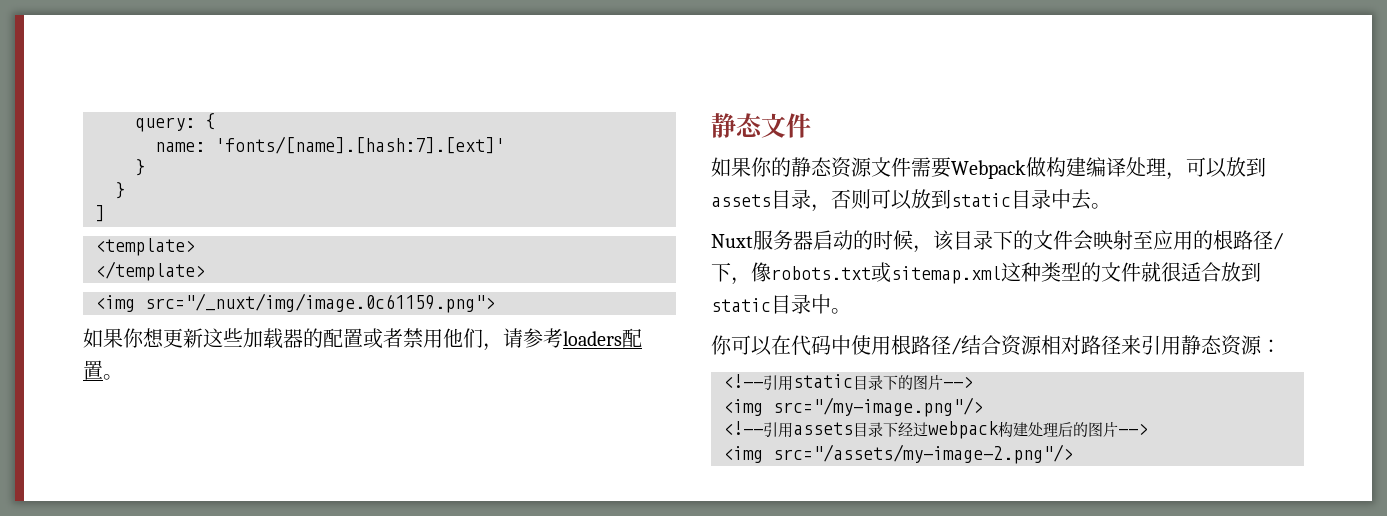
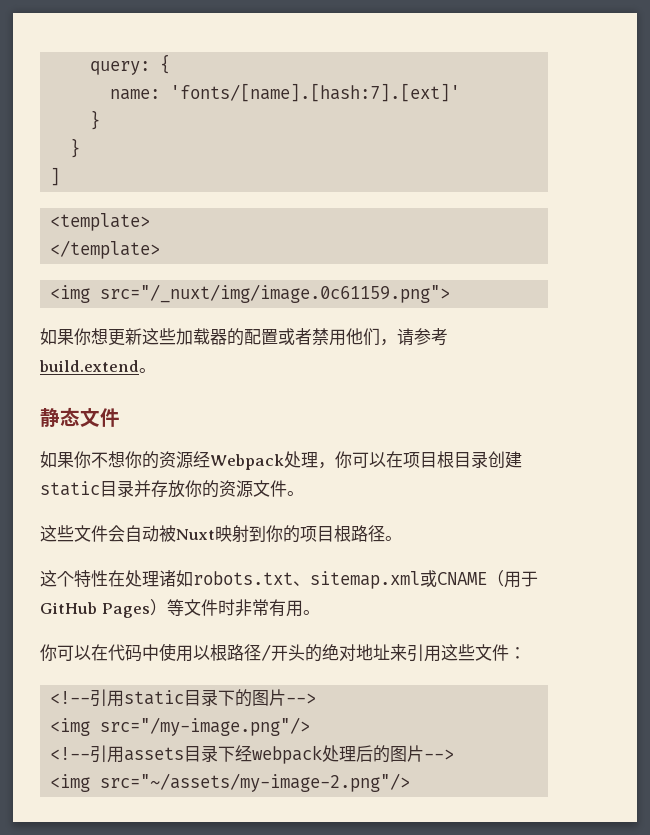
[563,328,642,348] [83,360,103,380] loaders配置 -> [39,360,139,372] build.extend
[771,157,1266,180] [711,189,1111,212] [711,230,1284,253] [711,262,1261,285] [711,294,831,314] 的静态资源文件需要Webpack做构建编译处理，可以放到assets目录，否则可以放到static目录中去。 // Nuxt服务器启动的时候，该目录下的文件会映射至应用的根路径/下，像robots.txt或sitemap.xml这种类型的文件就很适合放到static目录中 -> [91,451,522,470] [40,480,304,498] [40,525,402,543] [40,570,538,589] [40,599,303,618] 不想你的资源经Webpack处理，你可以在项目根目录创建static目录并存放你的资源文件。 // 这些文件会自动被Nuxt映射到你的项目根路径。 // 这个特性在处理诸如robots.txt、sitemap.xml或CNAME（用于GitHub Pages）等文件时非常有用
[891,335,1262,356] 根路径/结合资源相对路径来引用静态资源 -> [193,644,509,662] 以根路径/开头的绝对地址来引用这些文件
[913,421,1028,439] 过webpack构建 -> [252,745,323,764] webpack
[773,444,1073,464] src="/assets/my-image-2.png"/> -> [100,773,411,792] src="~/assets/my-image-2.png"/>

